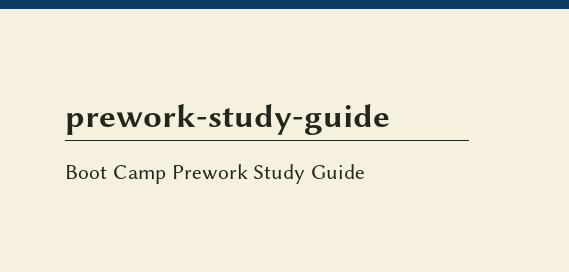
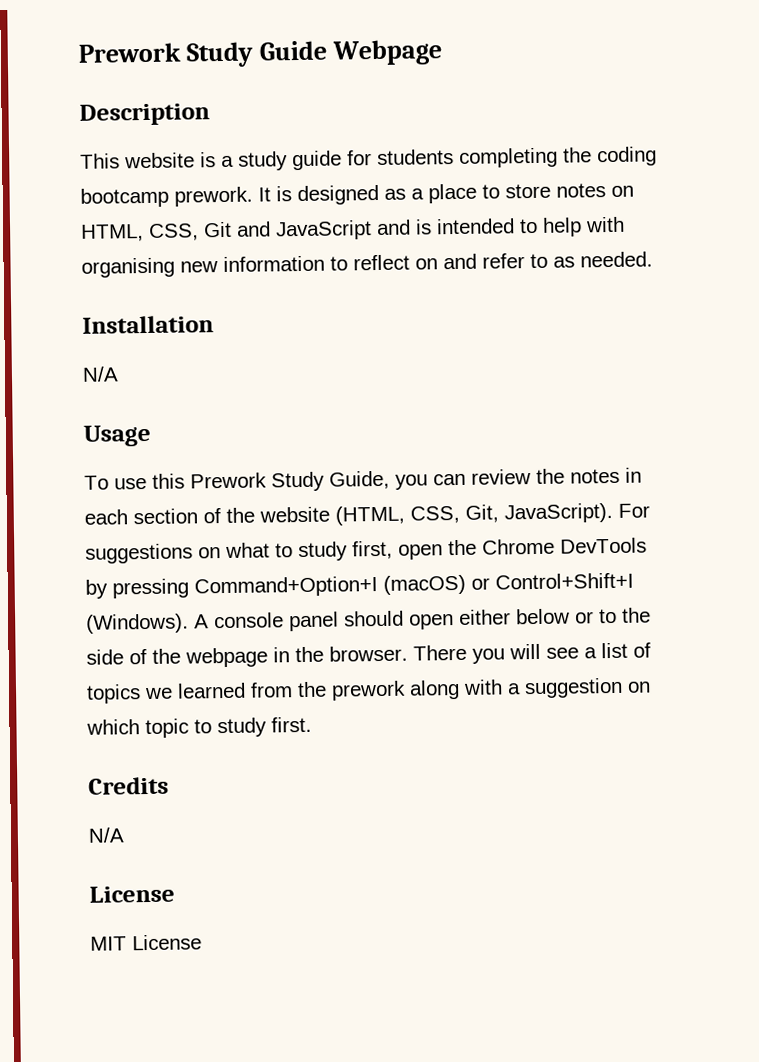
[65,104,390,135] [65,164,366,184] prework-study-guide // Boot Camp Prework Study Guide -> [78,39,443,68] [79,103,210,126] [80,146,657,171] [80,183,634,208] [81,216,625,242] [81,251,653,278] [82,315,214,334] [82,366,119,382] [83,424,151,447] [84,467,642,492] [84,502,650,526] [85,537,647,564] [85,572,634,599] [86,607,651,634] [86,642,651,668] [86,677,651,704] [86,716,312,739] [88,776,169,795] [88,827,124,843] [89,885,175,903] [90,934,202,951] Prework Study Guide Webpage // Description // This website is a study guide for students completing the coding bootcamp prework. It is designed as a place to store notes on HTML, CSS, Git and JavaScript and is intended to help with organising new information to reflect on and refer to as needed. // Installation // N/A // Usage // To use this Prework Study Guide, you can review the notes in each section of the website (HTML, CSS, Git, JavaScript). For suggestions on what to study first, open the Chrome DevTools by pressing Command+Option+I (macOS) or Control+Shift+I (Windows). A console panel should open either below or to the side of the webpage in the browser. There you will see a list of topics we learned from the prework along with a suggestion on which topic to study first. // Credits // N/A // License // MIT License

